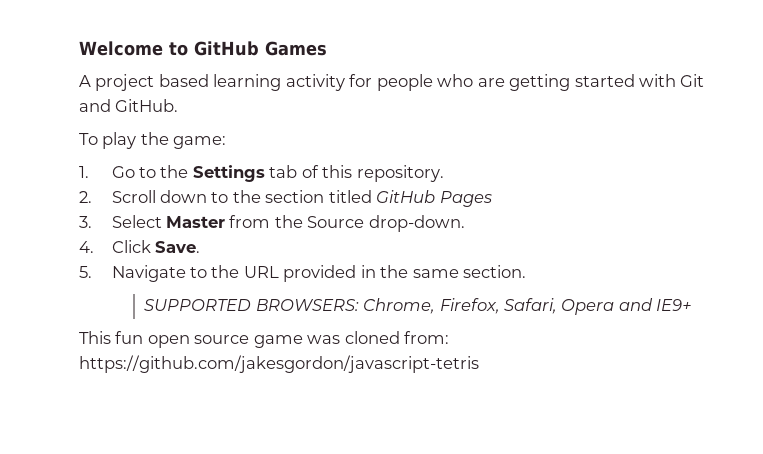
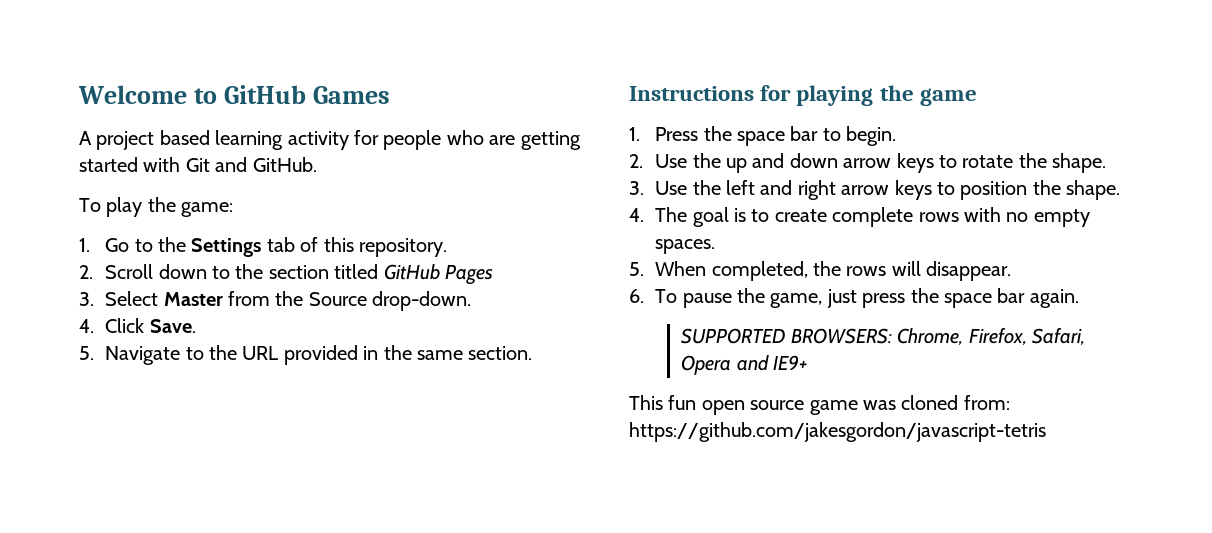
(527, 271) none -> [629,85,977,106] [629,126,897,146] [629,153,1107,173] [629,180,1121,200] [629,207,1090,227] [655,239,716,254] [629,261,1012,281] [629,288,1079,308] // Instructions for playing the game // 1. Press the space bar to begin. // 2. Use the up and down arrow keys to rotate the shape. // 3. Use the left and right arrow keys to position the shape. // 4. The goal is to create complete rows with no empty spaces. // 5. When completed, the rows will disappear. // 6. To pause the game, just press the space bar again.

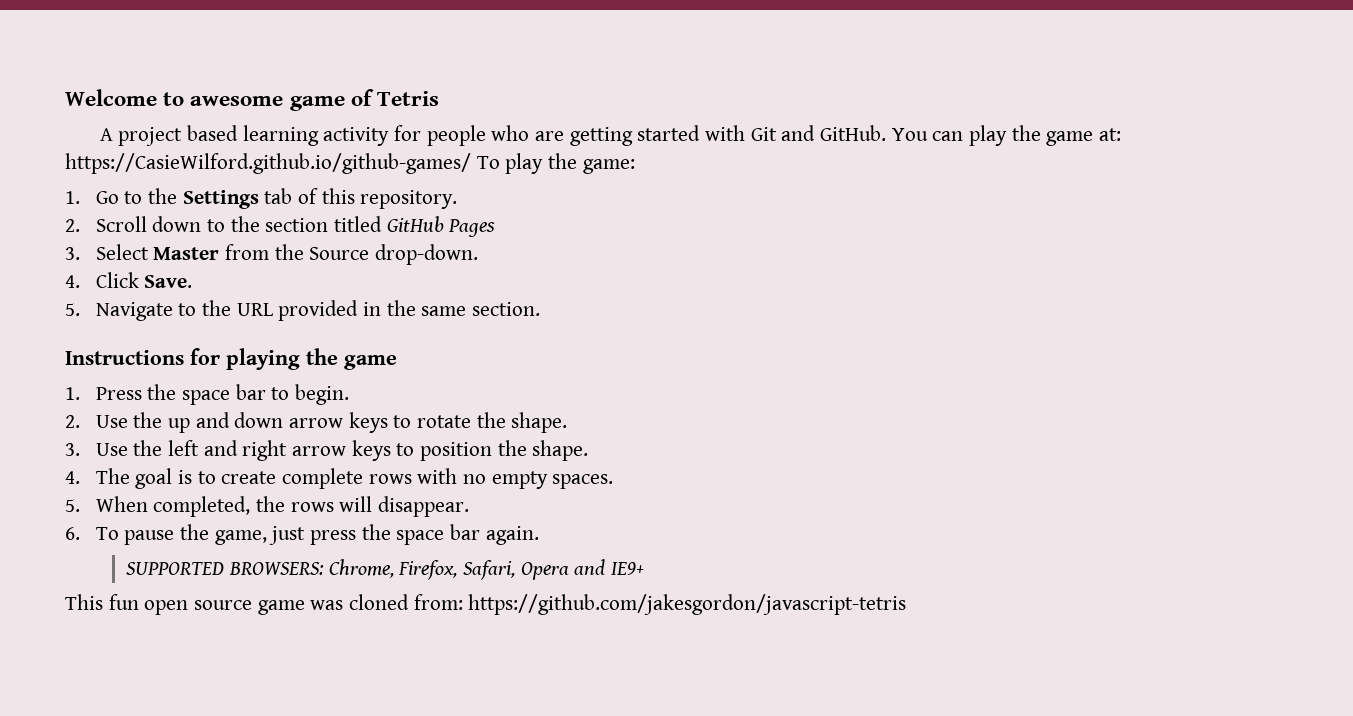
[224,85,391,104] GitHub Games -> [190,89,440,111] awesome game of Tetris
(317, 164) // -> [891,125,1122,146] [65,153,471,174] You can play the game at: https://CasieWilford.github.io/github-games/

